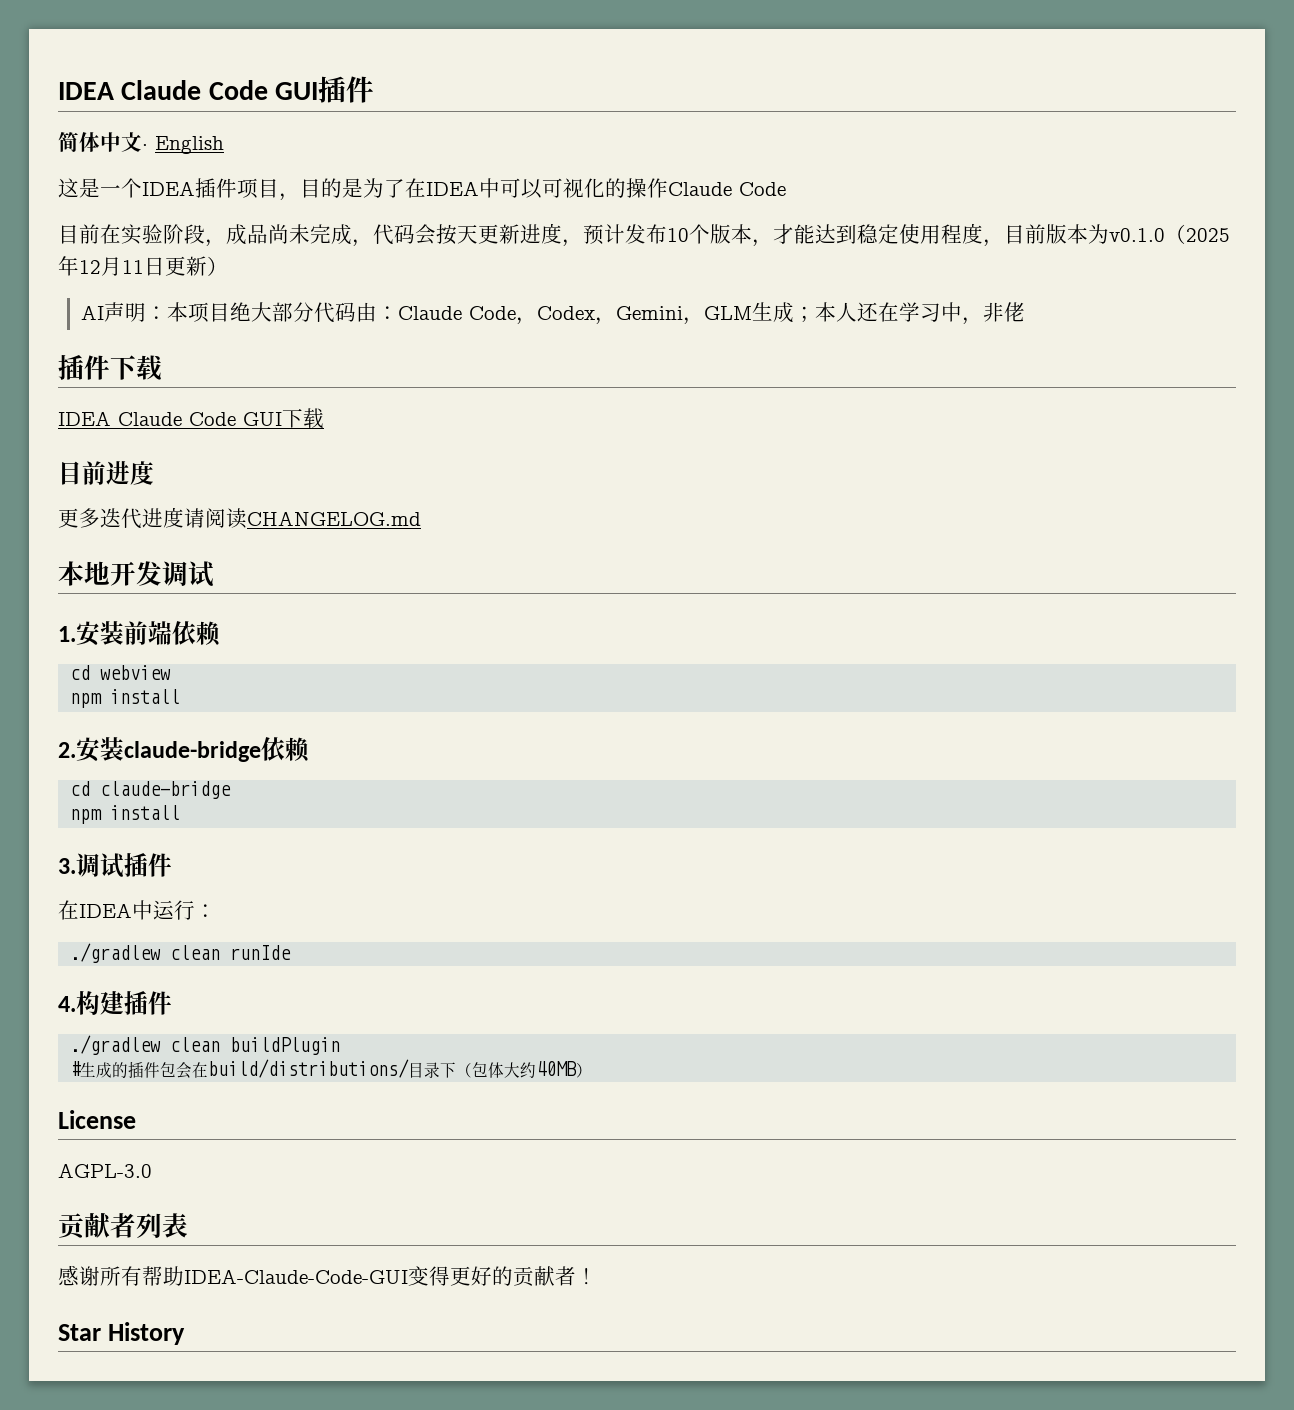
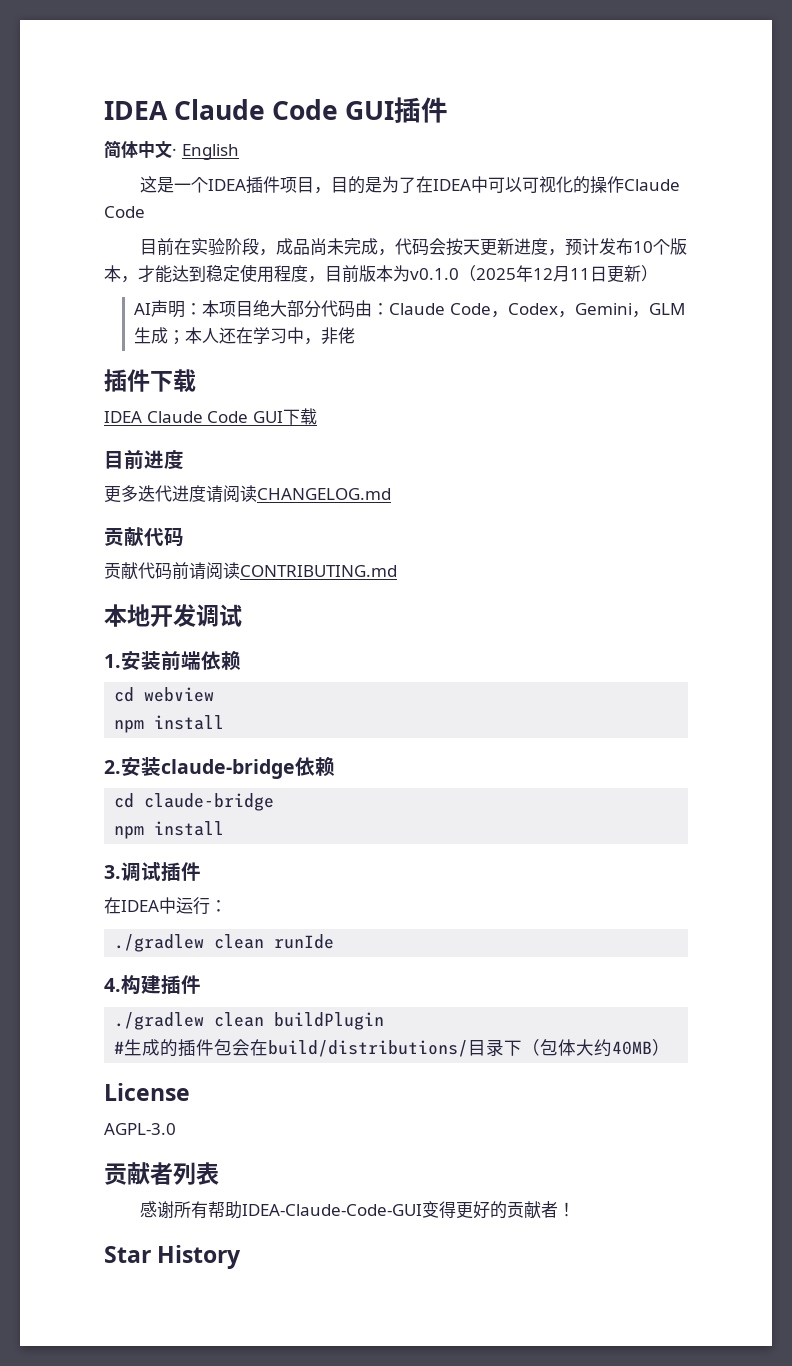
(421, 518) none -> [104,527,184,547] [104,562,397,580] // 贡献代码 // 贡献代码前请阅读CONTRIBUTING.md

